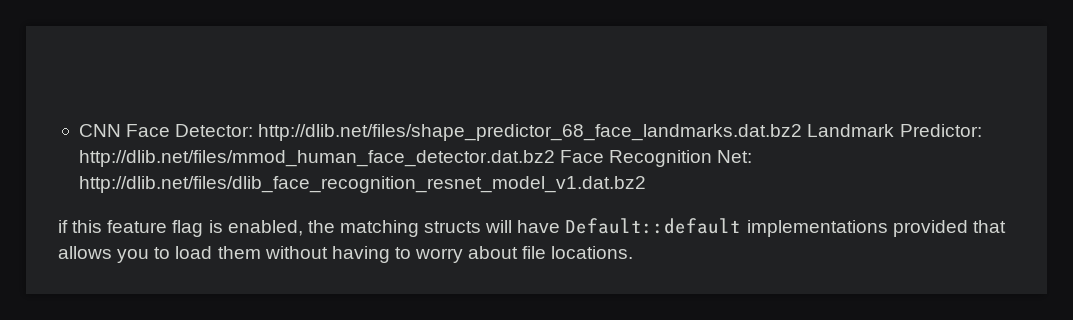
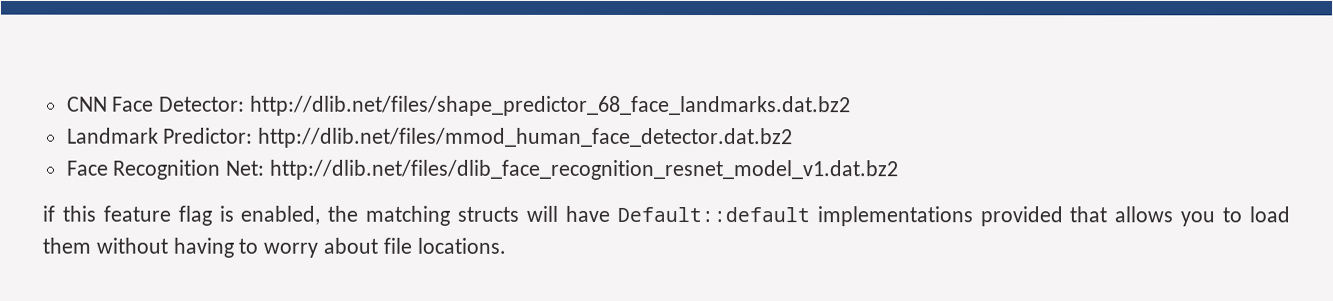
(803, 132) none -> (852, 106) //
(555, 158) none -> (794, 138) //

